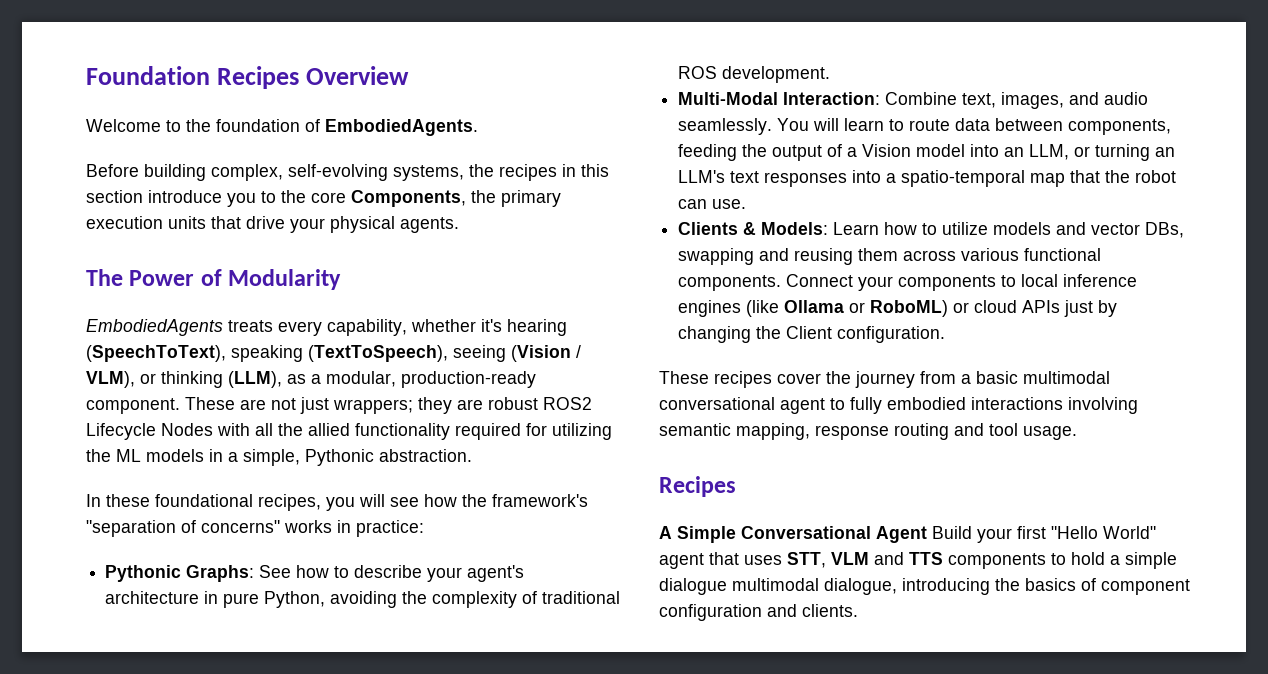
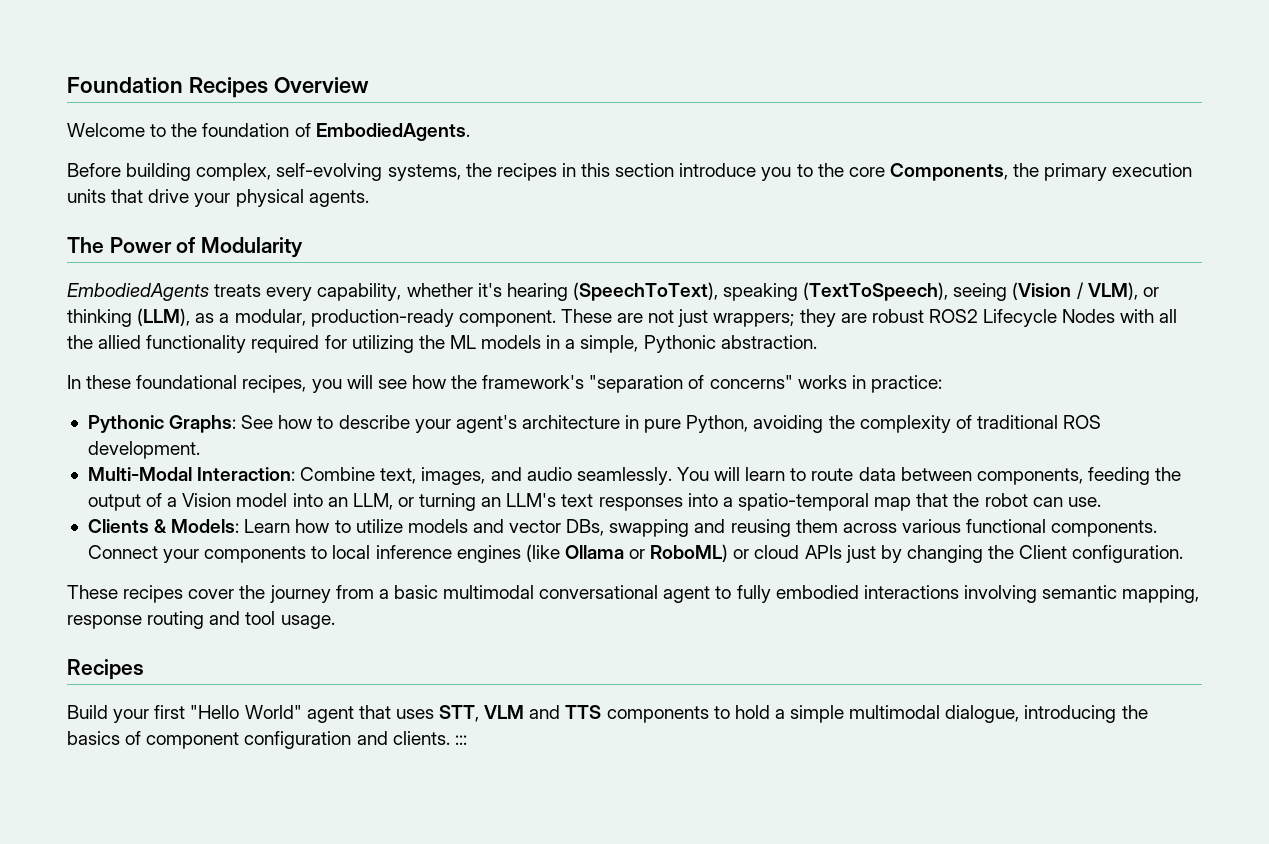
[659,526,927,543] A Simple Conversational Agent -> (144, 669) none
[659,578,727,595] dialogue -> (845, 714) none
(858, 610) none -> [454,735,467,745] :::

